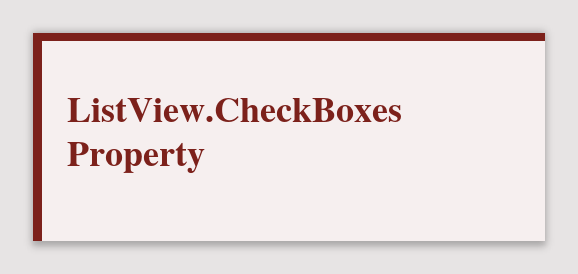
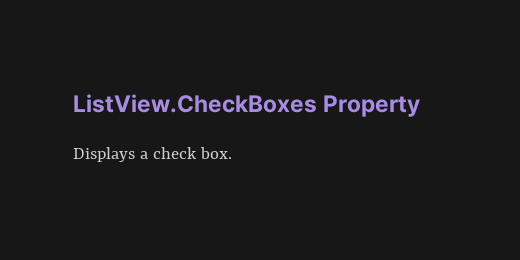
(205, 158) none -> [73,147,232,162] // Displays a check box.

